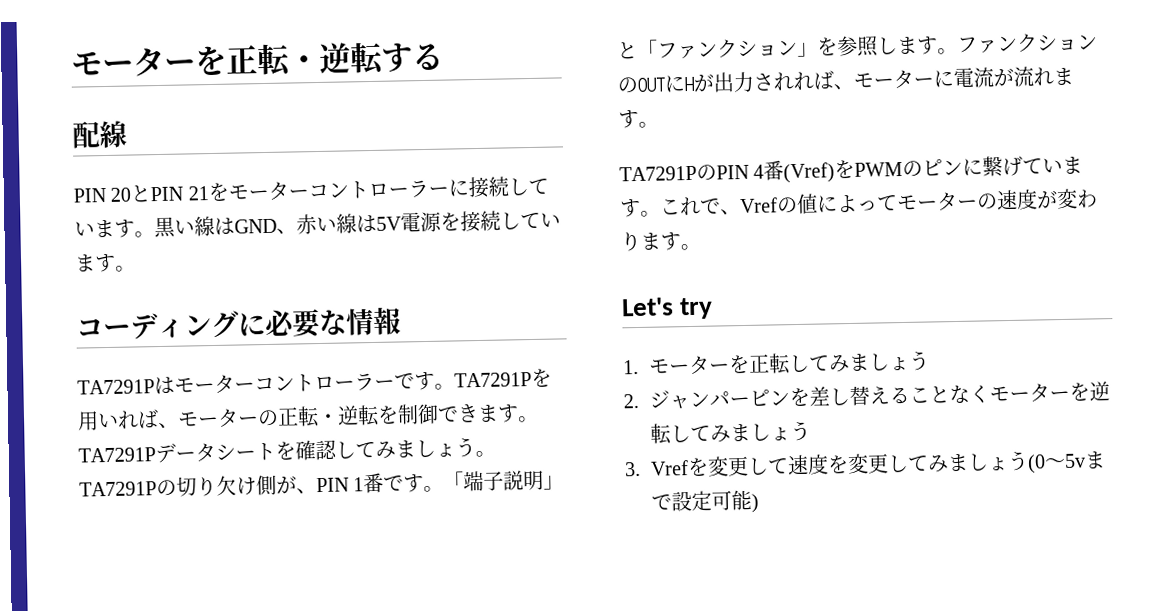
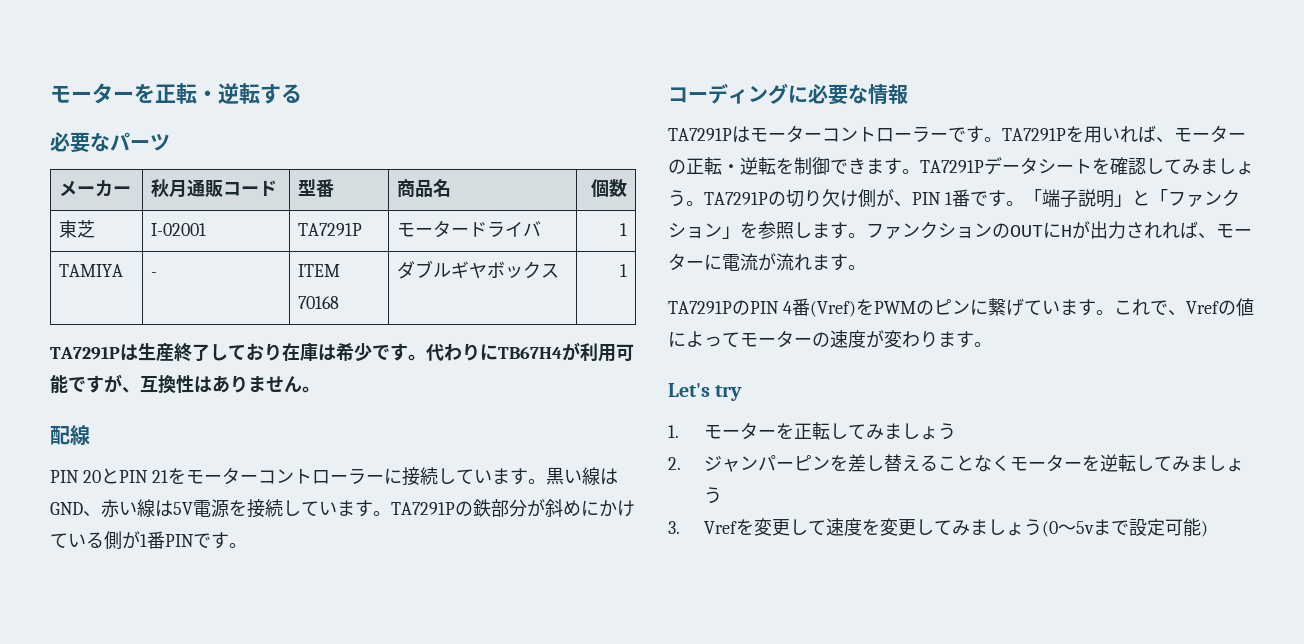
(444, 57) none -> [50,132,170,153] [58,180,131,197] [150,179,277,198] [297,179,334,198] [396,179,451,197] [591,179,628,197] [58,220,95,238] [150,223,206,236] [297,223,362,236] [396,220,541,238] [620,223,628,236] [58,264,123,277] [150,272,157,277] [297,264,340,277] [297,296,339,309] [396,260,559,279] [620,264,628,277] [50,342,634,362] [50,374,320,394] // 必要なパーツ // メーカー | 秋月通販コード | 型番 | 商品名 | 個数 // 東芝 | I-02001 | TA7291P | モータードライバ | 1 // TAMIYA | - | ITEM 70168 | ダブルギヤボックス | 1 // TA7291Pは生産終了しており在庫は希少です。代わりにTB67H4が利用可能ですが、互換性はありません。
(136, 268) none -> [391,499,635,517] [50,531,247,549] TA7291Pの鉄部分が斜めにかけている側が1番PINです。

